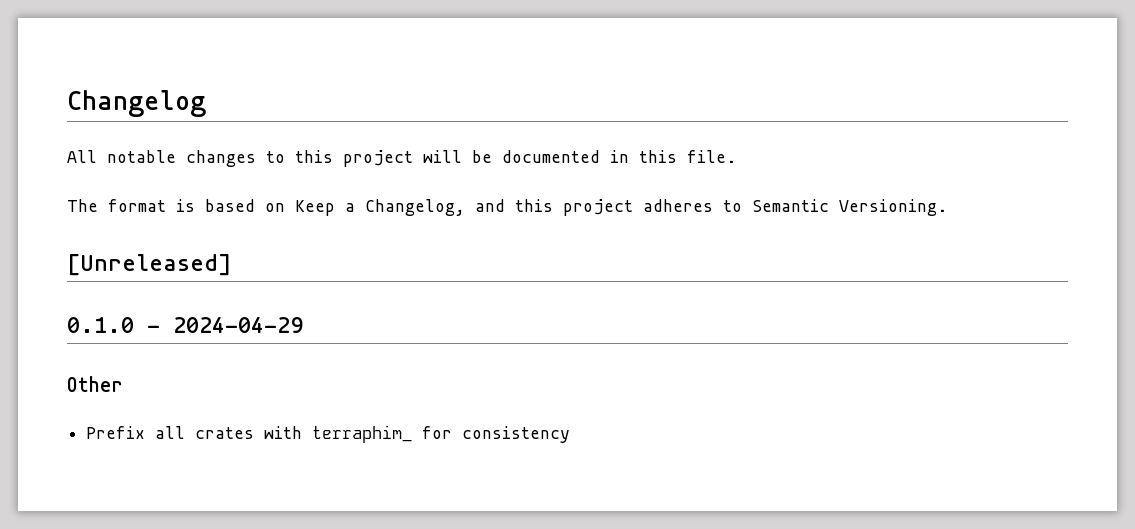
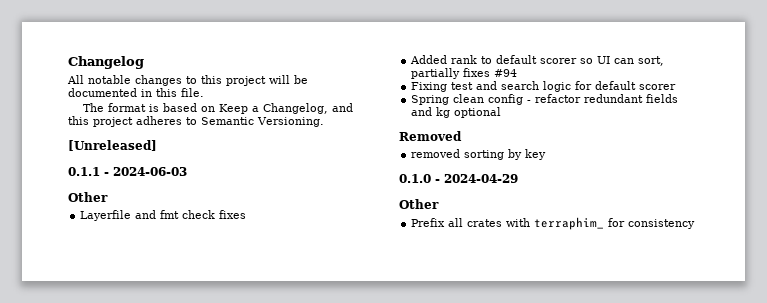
(232, 265) none -> [68,167,187,176] [68,192,108,202] [80,210,247,221] [410,55,665,66] [411,68,518,79] [411,81,677,92] [411,94,679,105] [411,107,502,118] [399,131,462,141] [411,149,547,160] // 0.1.1 - 2024-06-03 // Other // Layerfile and fmt check fixes // Added rank to default scorer so UI can sort, partially fixes #94 // Fixing test and search logic for default scorer // Spring clean config - refactor redundant fields and kg optional // Removed // removed sorting by key

